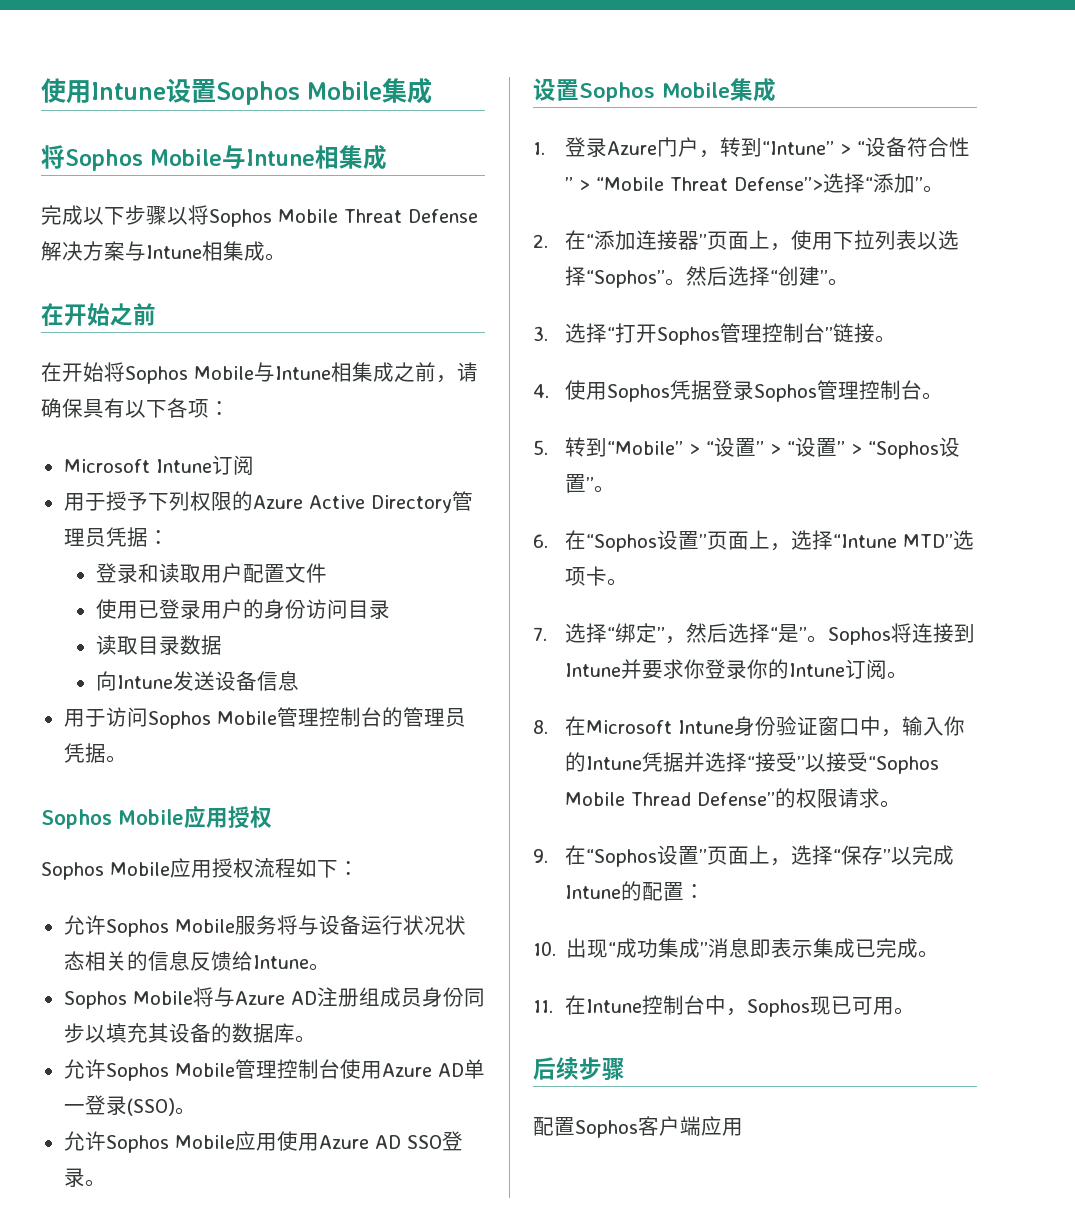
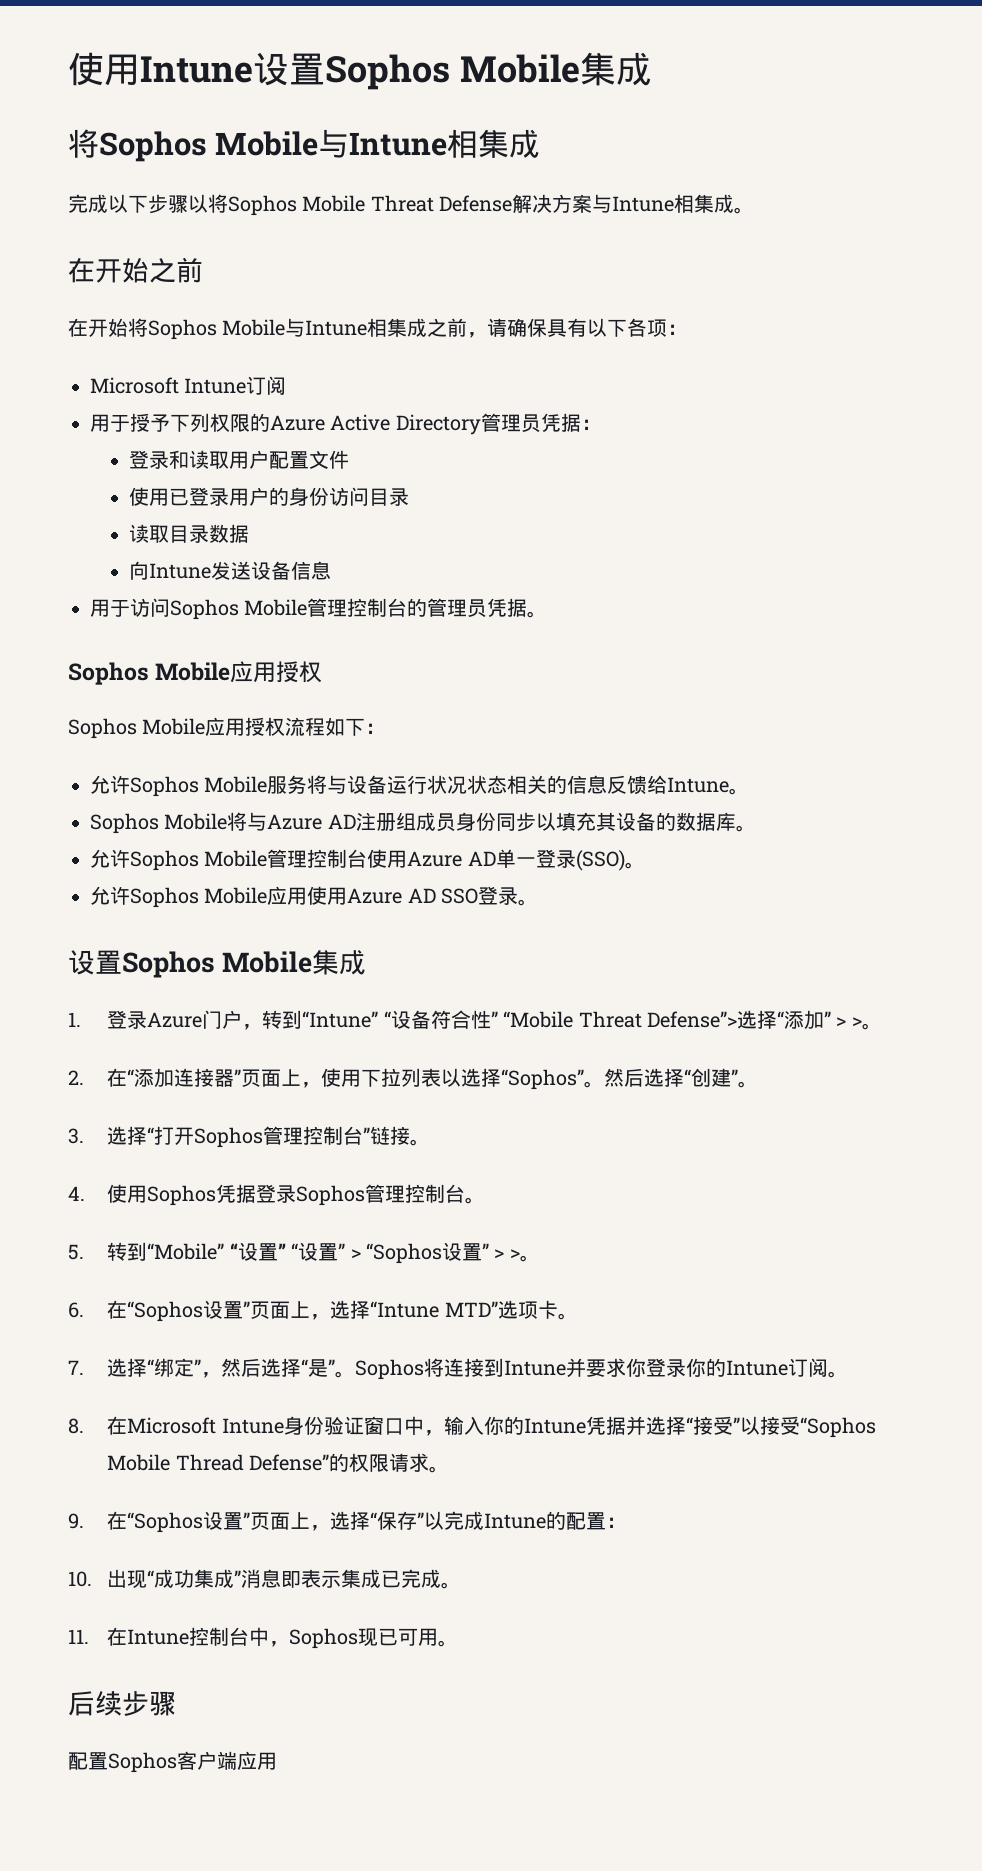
[840,144,852,155] > -> (379, 1019) none
[579,180,591,191] > -> (498, 1019) none
(924, 184) none -> [836,1017,862,1027] > >
[689,437,782,457] > “设置” > -> [229,1242,286,1261] “设置”
(595, 484) none -> [494,1249,520,1259] > >

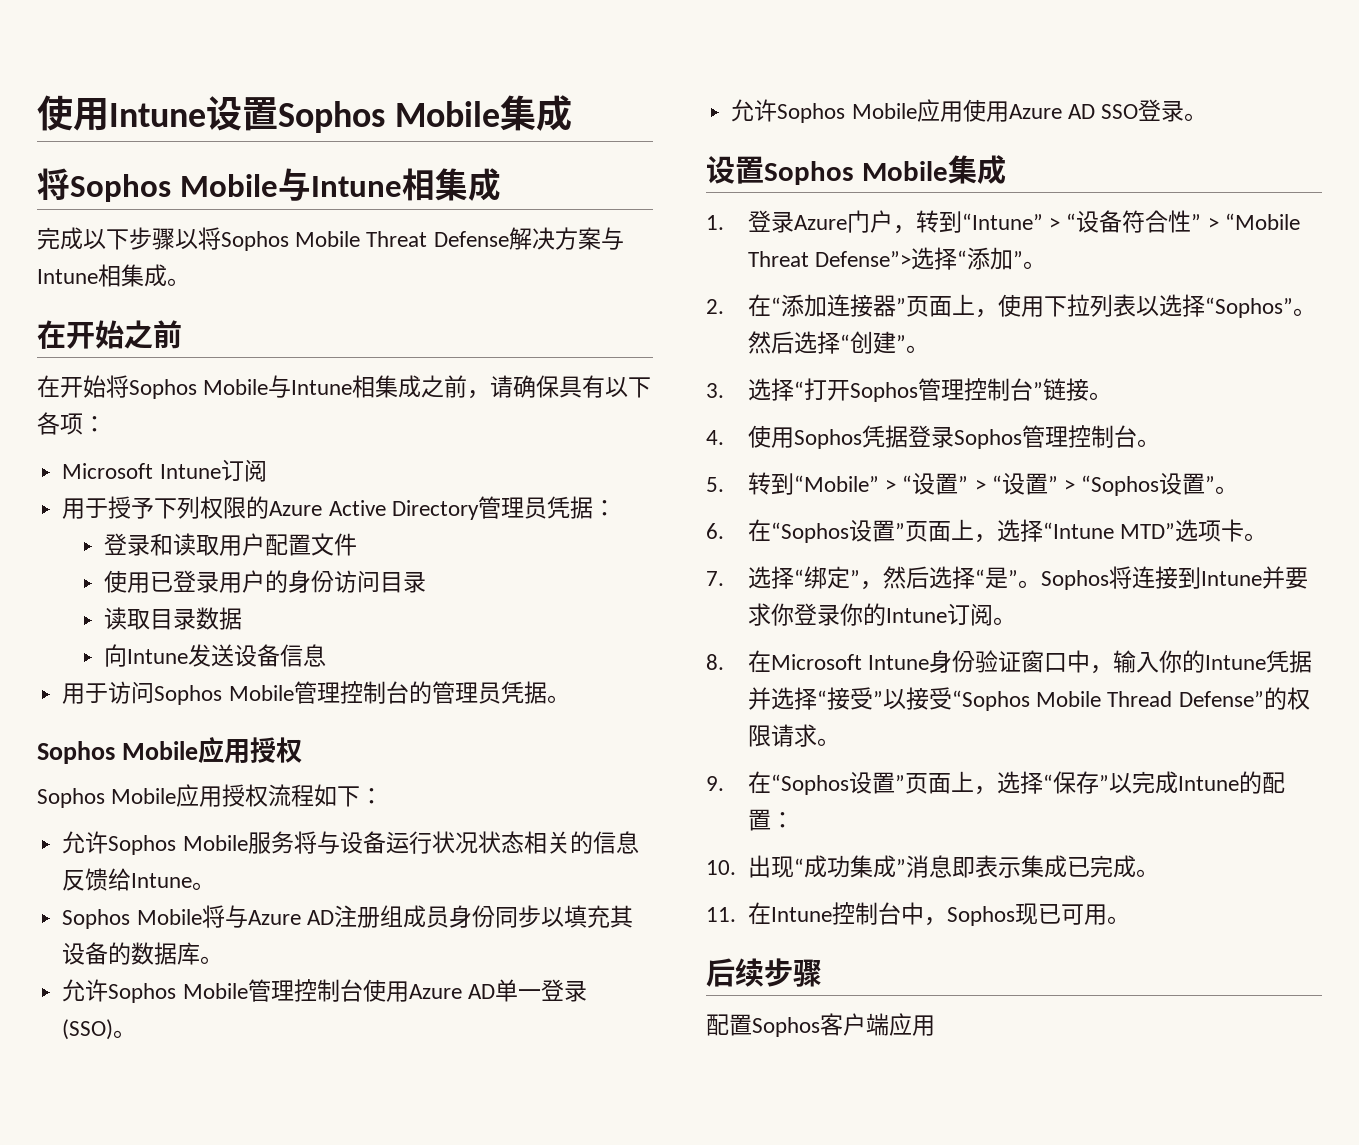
(379, 1019) none -> [1049,217,1061,230] >
(498, 1019) none -> [1207,217,1219,230] >
[836,1017,862,1027] > > -> (1024, 259) none
[229,1242,286,1261] “设置” -> [885,472,986,495] > “设置” >
[494,1249,520,1259] > > -> (1216, 484) none

